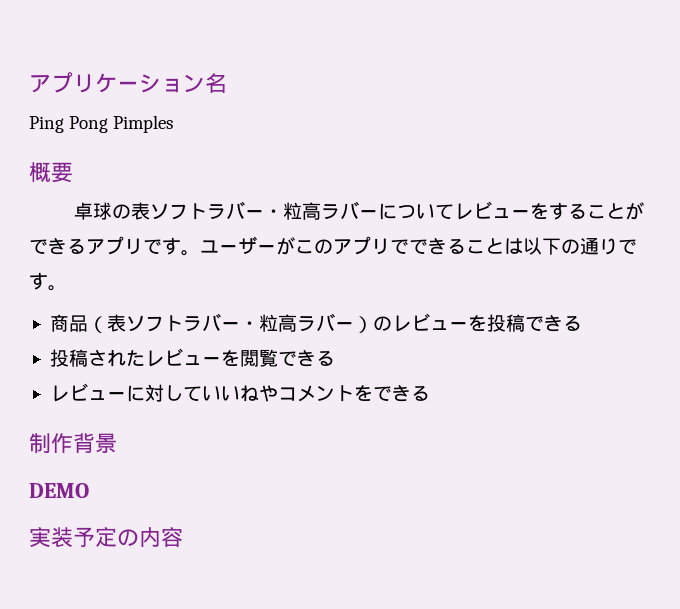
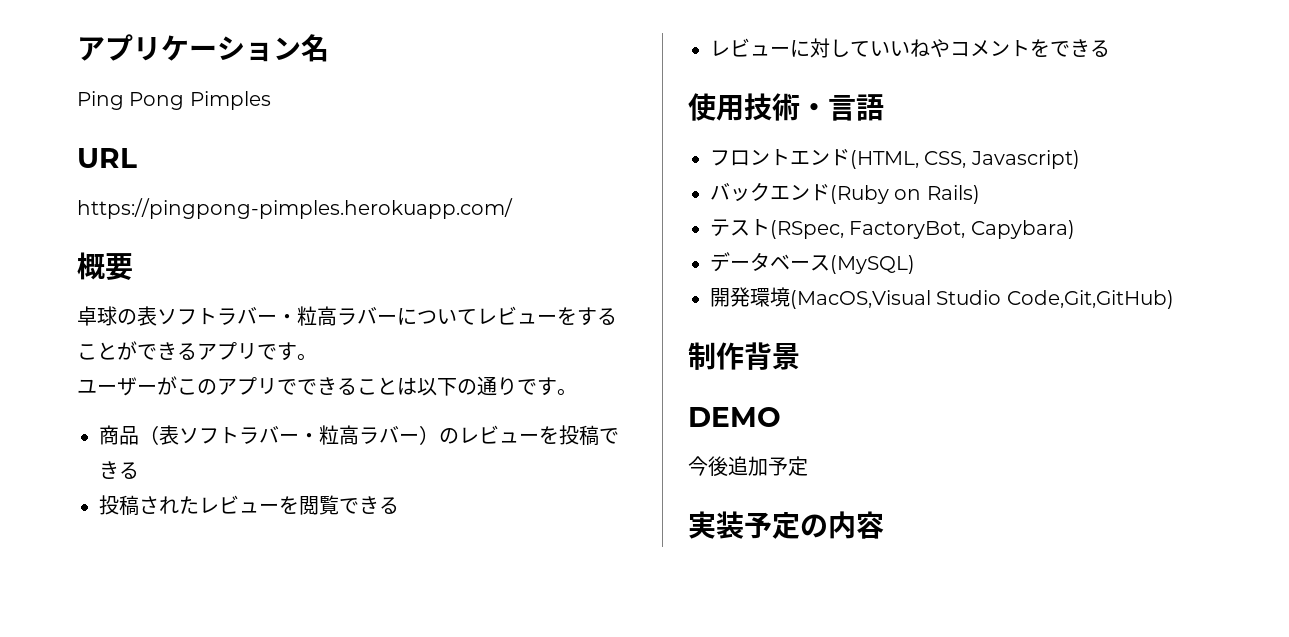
(174, 124) none -> [77,148,137,168] [77,198,513,219] // URL // https://pingpong-pimples.herokuapp.com/
(200, 253) none -> (317, 357) //
(430, 393) none -> [688,93,884,121] [710,149,1080,169] [710,182,980,204] [710,219,1075,239] [710,252,915,274] [710,287,1174,309] // 使用技術・言語 // フロントエンド(HTML, CSS, Javascript) // バックエンド(Ruby on Rails) // テスト(RSpec, FactoryBot, Capybara) // データベース(MySQL) // 開発環境(MacOS,Visual Studio Code,Git,GitHub)
(89, 490) none -> [688,456,808,476] // 今後追加予定

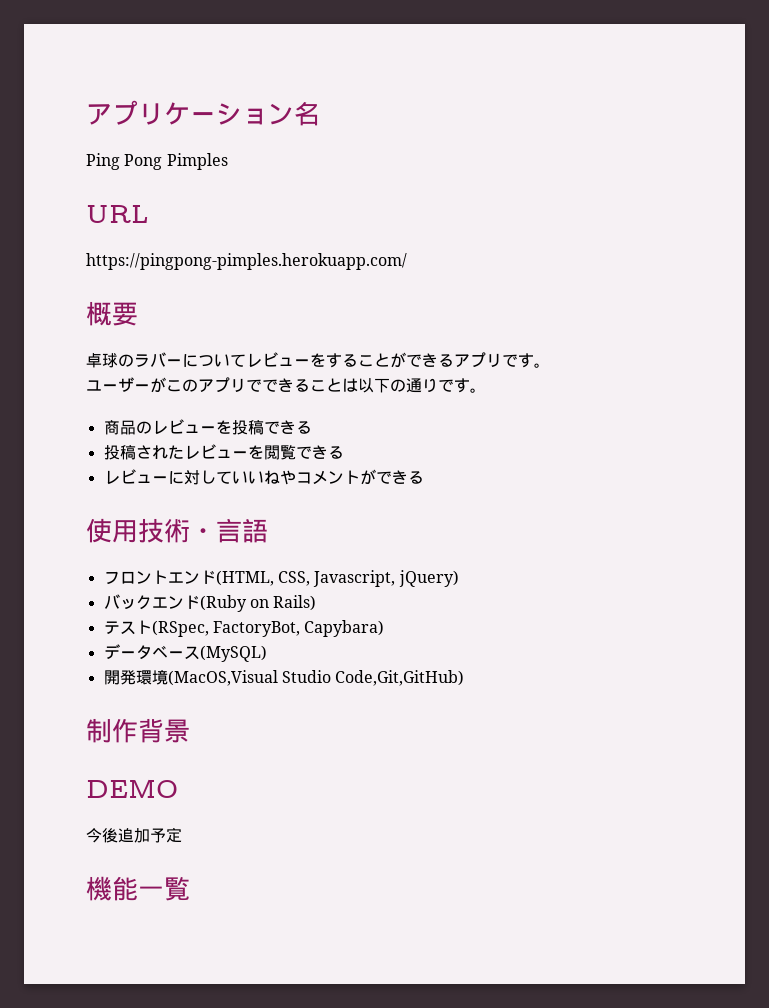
[137,306,337,326] 表ソフトラバー・粒高 -> (134, 360) none
[139,425,439,445] （表ソフトラバー・粒高ラバー） -> (136, 427) none
[1030,39,1050,57] を -> [359,469,376,485] が
[970,150,1080,169] Javascript) -> [313,570,459,587] Javascript, jQuery)
[688,511,884,539] 実装予定の内容 -> [86,876,190,901] 機能一覧

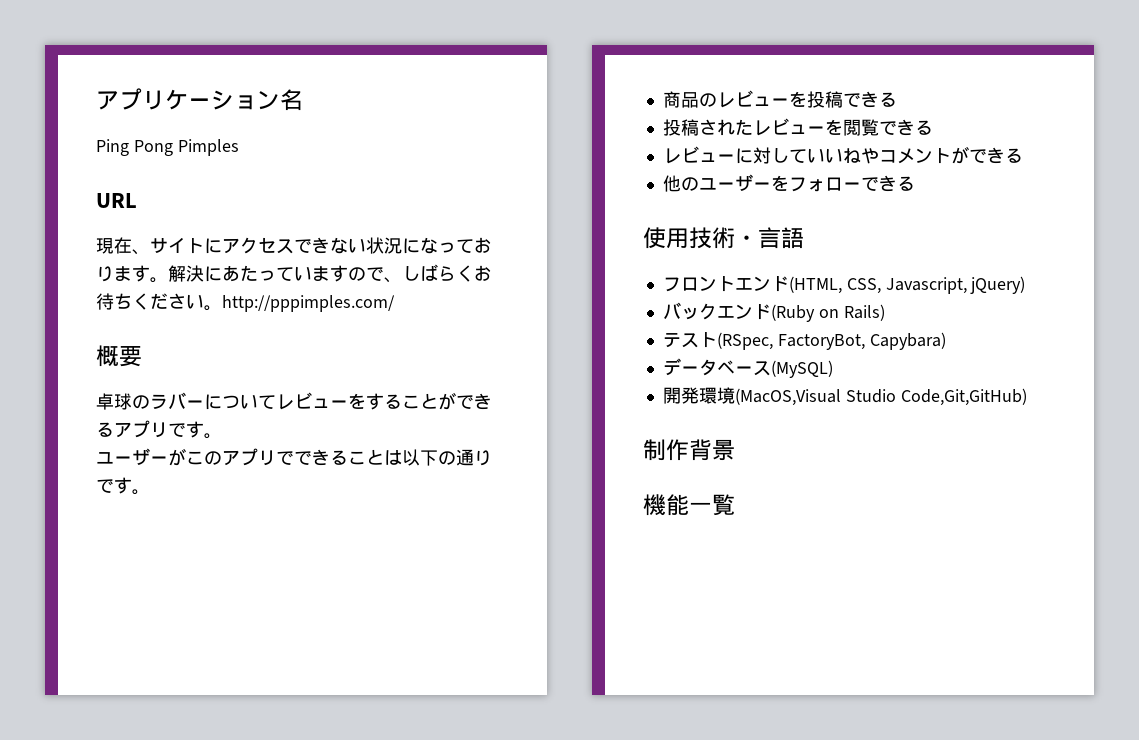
[86,253,407,270] https://pingpong-pimples.herokuapp.com/ -> [96,237,492,255] [96,264,492,283] [96,293,395,312] 現在、サイトにアクセスできない状況になっております。解決にあたっていますので、しばらくお待ちください。http://pppimples.com/
(424, 477) none -> [662,174,915,192] // 他のユーザーをフォローできる
[86,779,178,798] [86,827,182,843] // DEMO // 今後追加予定 -> (735, 450) none

